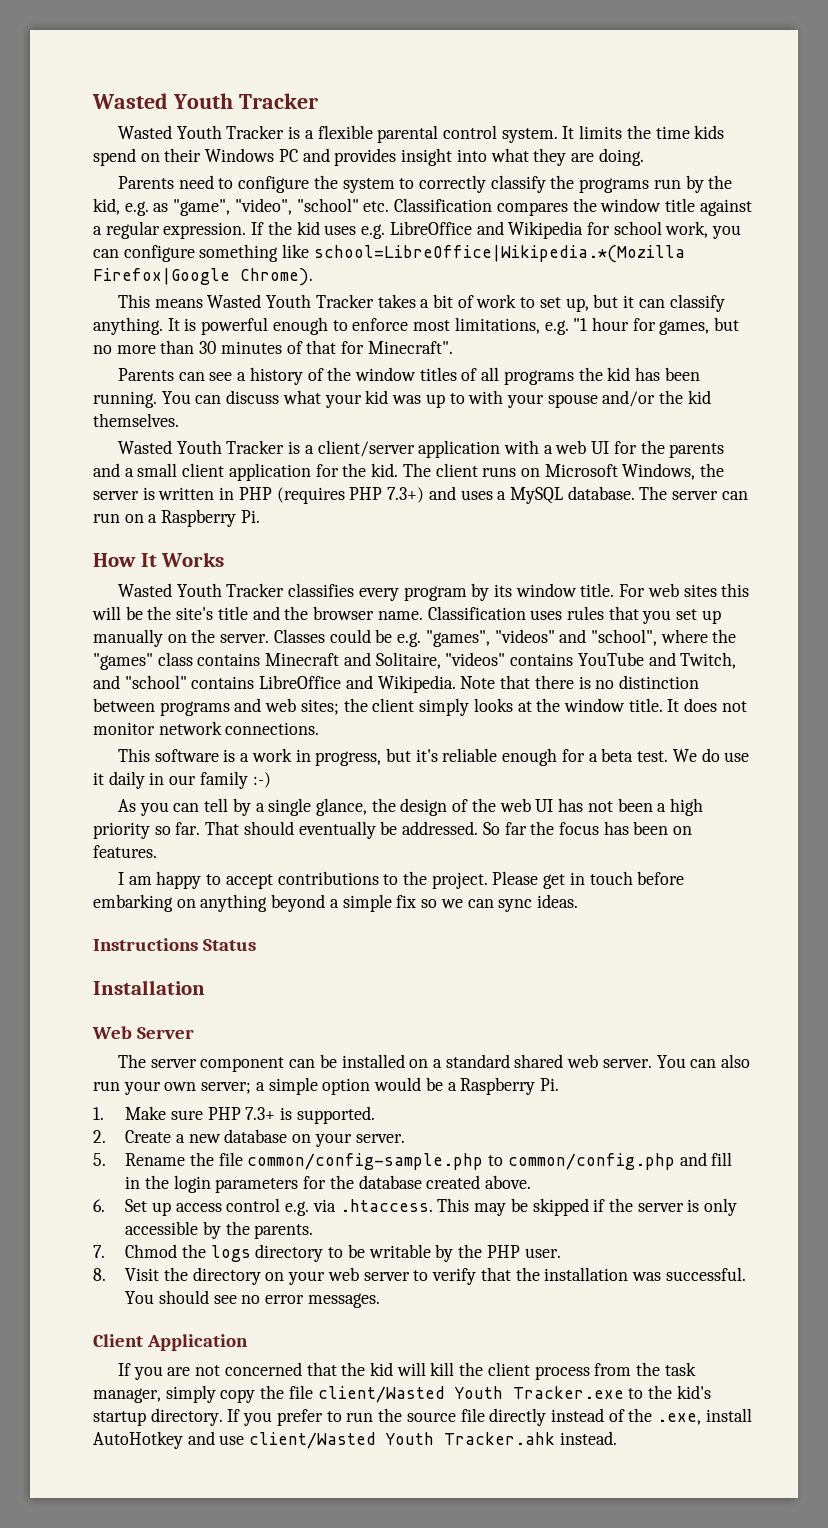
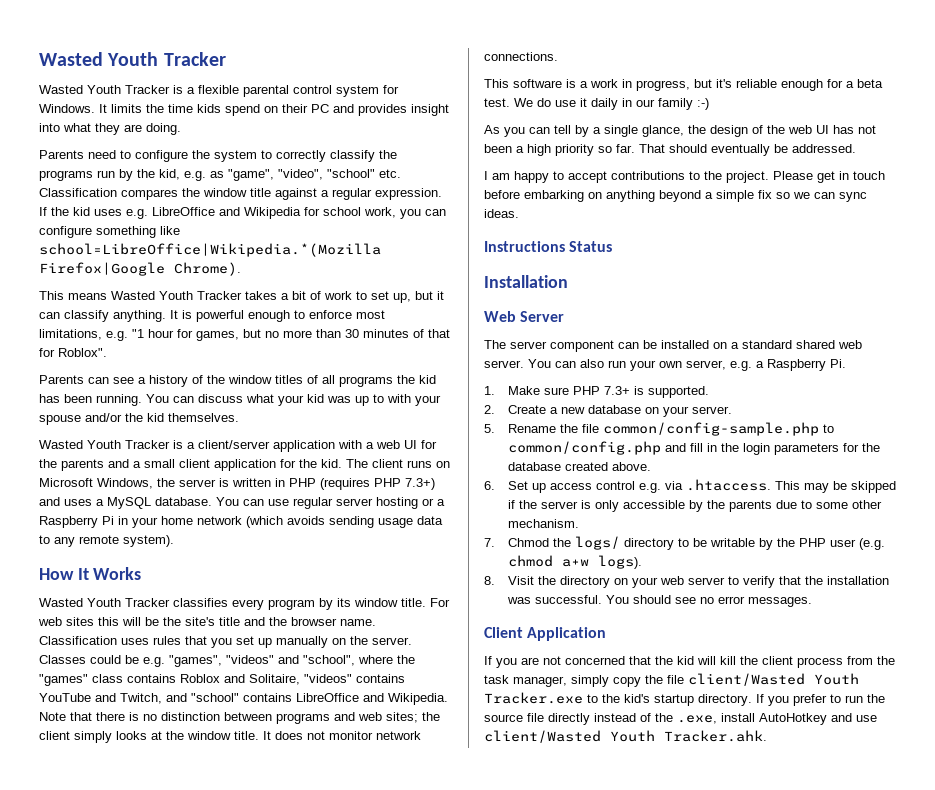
[501,128,558,143] system. -> [336,85,399,97] [39,104,95,113] system for Windows.
[205,148,275,162] Windows -> (308, 108) none
[367,341,453,354] Minecraft". -> [58,348,107,357] Roblox".
[639,486,748,500] [93,509,260,527] The server can run on a Raspberry Pi. -> [216,497,445,509] [39,516,443,528] [39,535,174,547] You can use regular server hosting or a Raspberry Pi in your home network (which avoids sending usage data to any remote system).
[265,653,340,666] Minecraft -> [180,674,220,683] Roblox
[482,821,693,835] [93,845,157,858] So far the focus has been on features. -> (856, 148) none
[201,1077,443,1095] server; a simple option would be -> [686,360,752,371] server, e.g.
[254,1224,314,1239] parents. -> [728,500,882,512] [507,519,579,528] parents due to some other mechanism.
[210,1245,251,1262] logs -> [574,536,620,550] logs/
[524,1248,561,1258] user. -> [829,538,885,550] [507,555,642,569] user (e.g. chmod a+w logs).
[444,1431,617,1445] Tracker.ahk instead. -> [664,730,767,742] Tracker.ahk.

